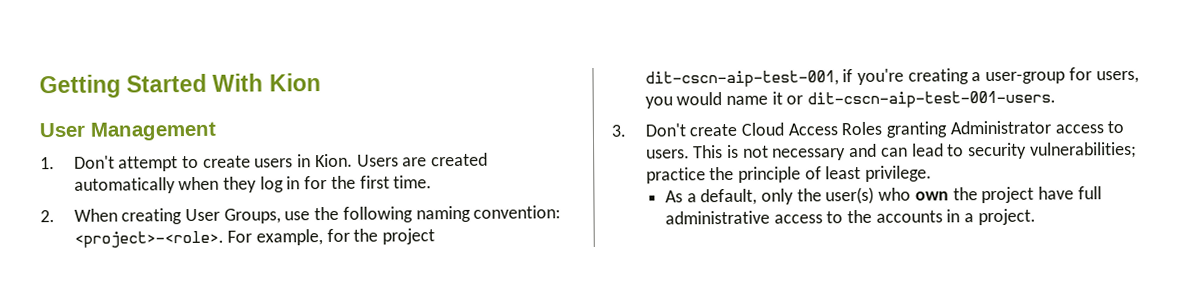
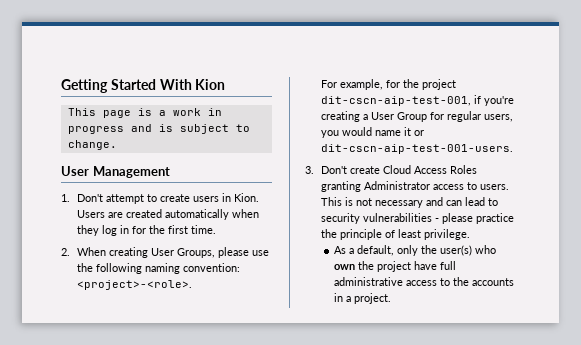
(321, 82) none -> [67,108,222,118] [67,124,250,134] [67,140,117,150] // This page is a work in progress and is subject to change.
(281, 216) none -> [218,247,250,258] please
(224, 239) none -> (193, 285) //
[985,67,1092,85] user-group for -> [371,111,482,122] User Group for regular
[1029,141,1137,159] vulnerabilities; -> [363,213,474,224] vulnerabilities - please

